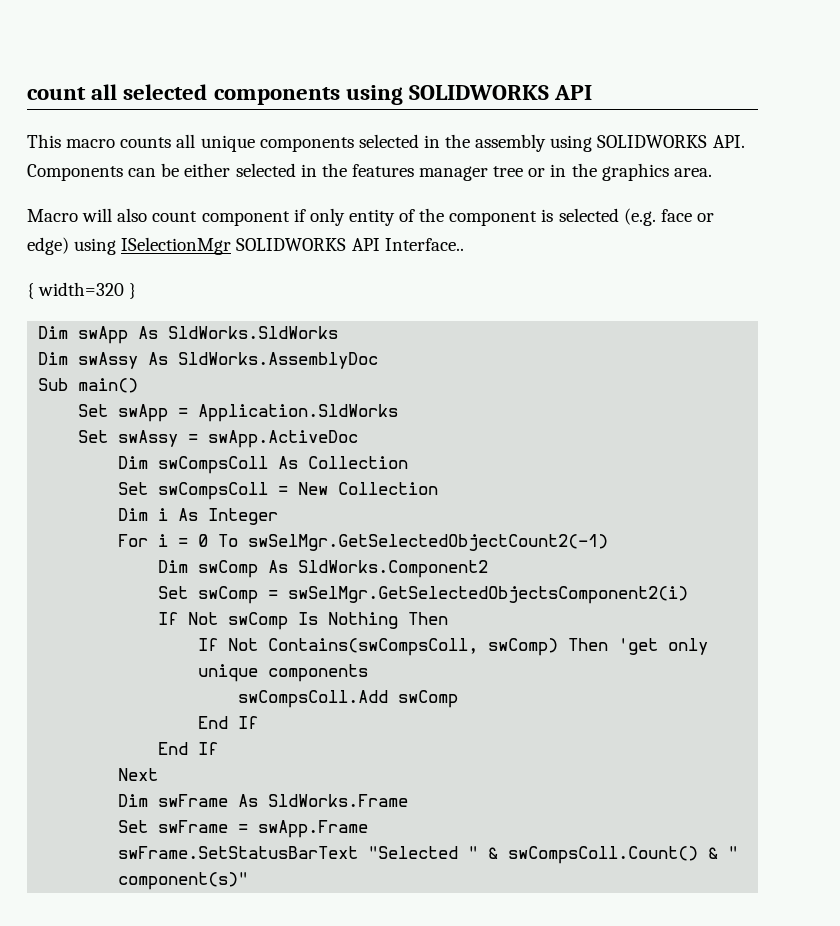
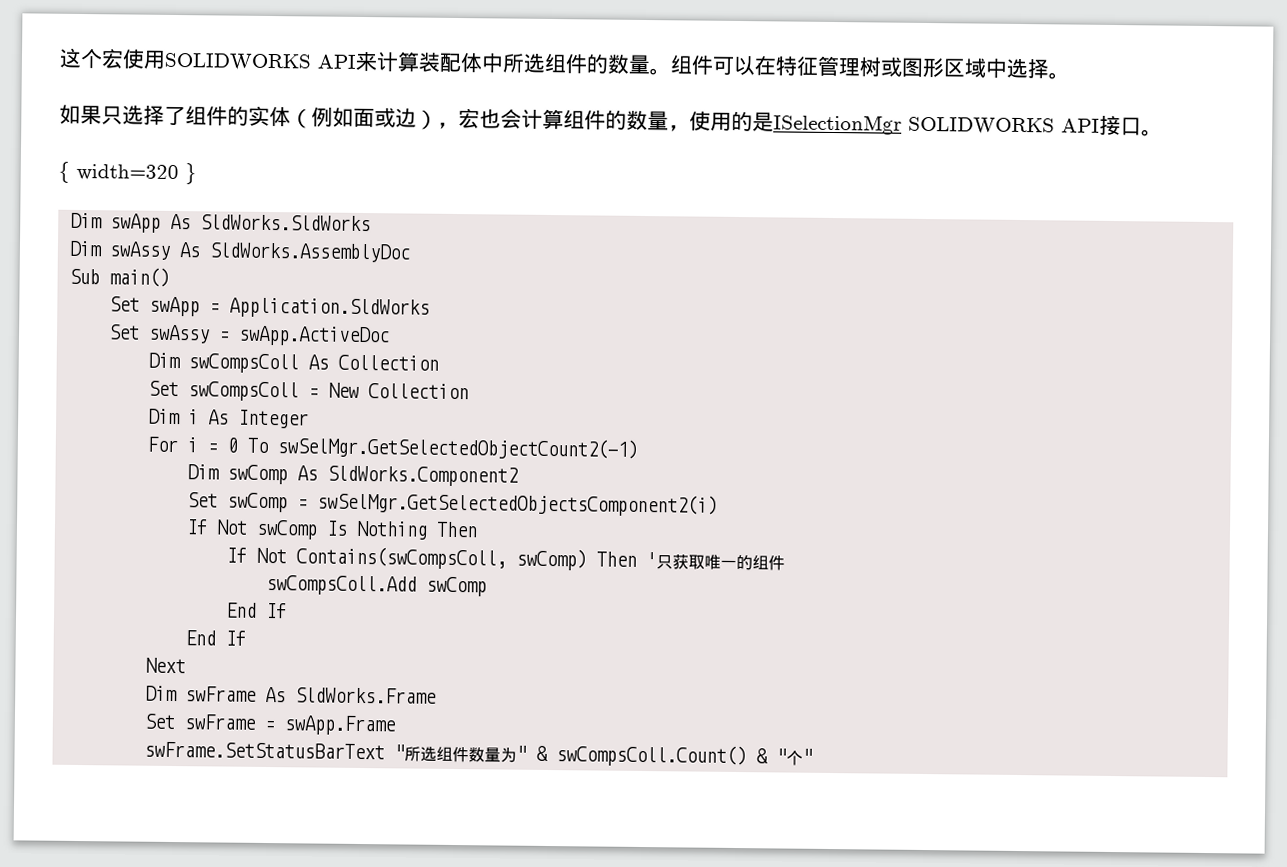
[27,84,593,105] [27,134,745,152] [27,163,712,181] [27,208,714,226] [27,237,117,255] count all selected components using SOLIDWORKS API // This macro counts all unique components selected in the assembly using SOLIDWORKS API. Components can be either selected in the features manager tree or in the graphics area. // Macro will also count component if only entity of the component is selected (e.g. face or edge) using -> [59,47,1070,80] [59,104,774,132] 这个宏使用SOLIDWORKS API来计算装配体中所选组件的数量。组件可以在特征管理树或图形区域中选择。 // 如果只选择了组件的实体（例如面或边），宏也会计算组件的数量，使用的是
[384,238,464,251] Interface.. -> [1099,115,1163,137] 接口。
[618,638,709,655] [198,664,369,682] 'get only unique components -> [646,552,786,571] '只获取唯一的组件
[368,846,459,859] "Selected -> [394,744,518,763] "所选组件数量为
[118,872,249,890] component(s)" -> [786,748,814,766] 个"

